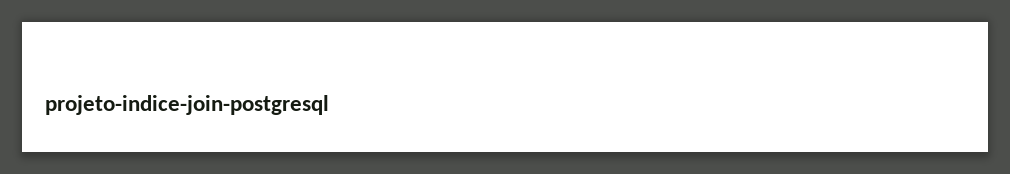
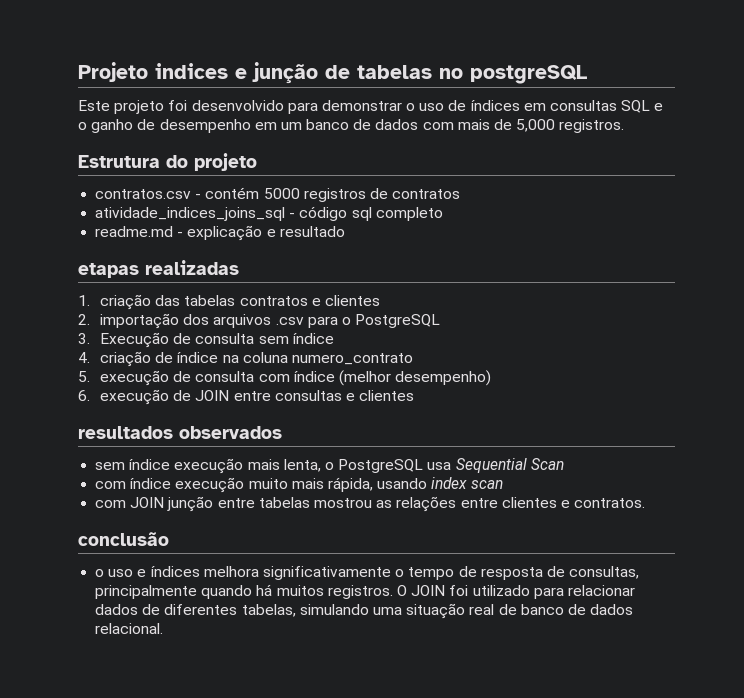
[45,95,329,115] projeto-indice-join-postgresql -> [78,62,587,84] [78,100,664,114] [78,119,625,133] [78,153,257,171] [95,187,461,202] [95,206,443,221] [95,225,345,241] [78,260,239,278] [78,294,380,310] [78,313,441,329] [78,332,334,348] [78,351,413,367] [78,370,492,386] [78,389,415,405] [78,426,282,439] [95,458,564,474] [95,477,503,493] [95,496,646,512] [78,532,169,546] [95,566,640,580] [95,584,635,599] [95,603,634,619] [95,623,164,634] Projeto indices e junção de tabelas no postgreSQL // Este projeto foi desenvolvido para demonstrar o uso de índices em consultas SQL e o ganho de desempenho em um banco de dados com mais de 5,000 registros. // Estrutura do projeto // contratos.csv - contém 5000 registros de contratos // atividade_indices_joins_sql - código sql completo // readme.md - explicação e resultado // etapas realizadas // 1. criação das tabelas contratos e clientes // 2. importação dos arquivos .csv para o PostgreSQL // 3. Execução de consulta sem índice // 4. criação de índice na coluna numero_contrato // 5. execução de consulta com índice (melhor desempenho) // 6. execução de JOIN entre consultas e clientes // resultados observados // sem índice execução mais lenta, o PostgreSQL usa Sequential Scan // com índice execução muito mais rápida, usando index scan // com JOIN junção entre tabelas mostrou as relações entre clientes e contratos. // conclusão // o uso e índices melhora significativamente o tempo de resposta de consultas, principalmente quando há muitos registros. O JOIN foi utilizado para relacionar dados de diferentes tabelas, simulando uma situação real de banco de dados relacional.

